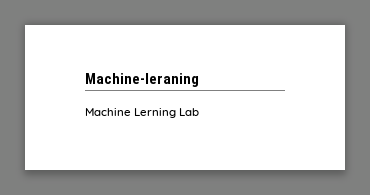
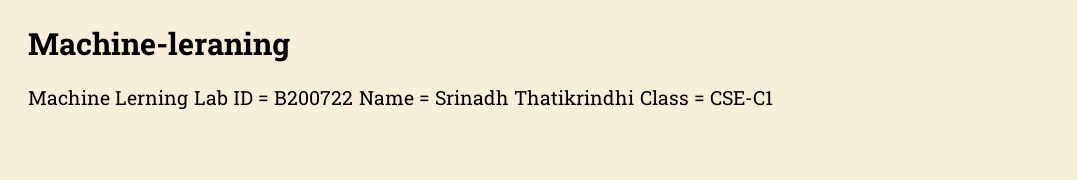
(200, 112) none -> [232,90,774,106] ID = B200722 Name = Srinadh Thatikrindhi Class = CSE-C1

